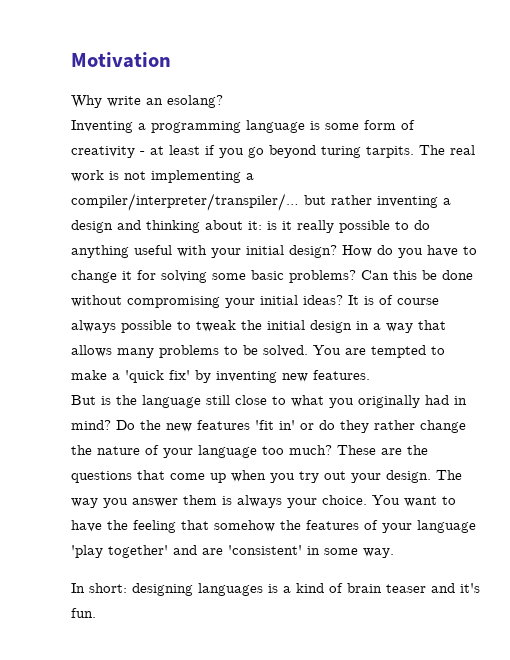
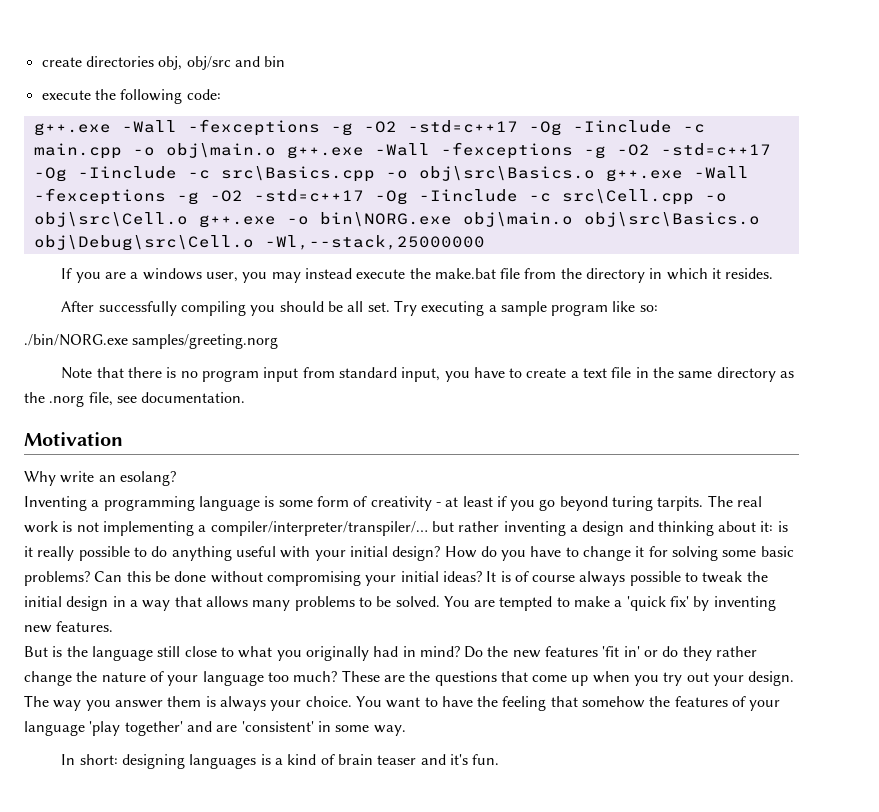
(71, 60) none -> [41,56,286,70] [41,89,221,104] [33,119,705,136] [33,142,771,159] [33,166,749,182] [33,188,727,205] [33,212,760,228] [33,235,485,251] [61,268,774,283] [61,300,658,316] [24,334,279,349] [61,367,795,382] [24,392,246,407] create directories obj, obj/src and bin // execute the following code: // g++.exe -Wall -fexceptions -g -O2 -std=c++17 -Og -Iinclude -c main.cpp -o obj\main.o g++.exe -Wall -fexceptions -g -O2 -std=c++17 -Og -Iinclude -c src\Basics.cpp -o obj\src\Basics.o g++.exe -Wall -fexceptions -g -O2 -std=c++17 -Og -Iinclude -c src\Cell.cpp -o obj\src\Cell.o g++.exe -o bin\NORG.exe obj\main.o obj\src\Basics.o obj\Debug\src\Cell.o -Wl,--stack,25000000 // If you are a windows user, you may instead execute the make.bat file from the directory in which it resides. // After successfully compiling you should be all set. Try executing a sample program like so: // ./bin/NORG.exe samples/greeting.norg // Note that there is no program input from standard input, you have to create a text file in the same directory as the .norg file, see documentation. //

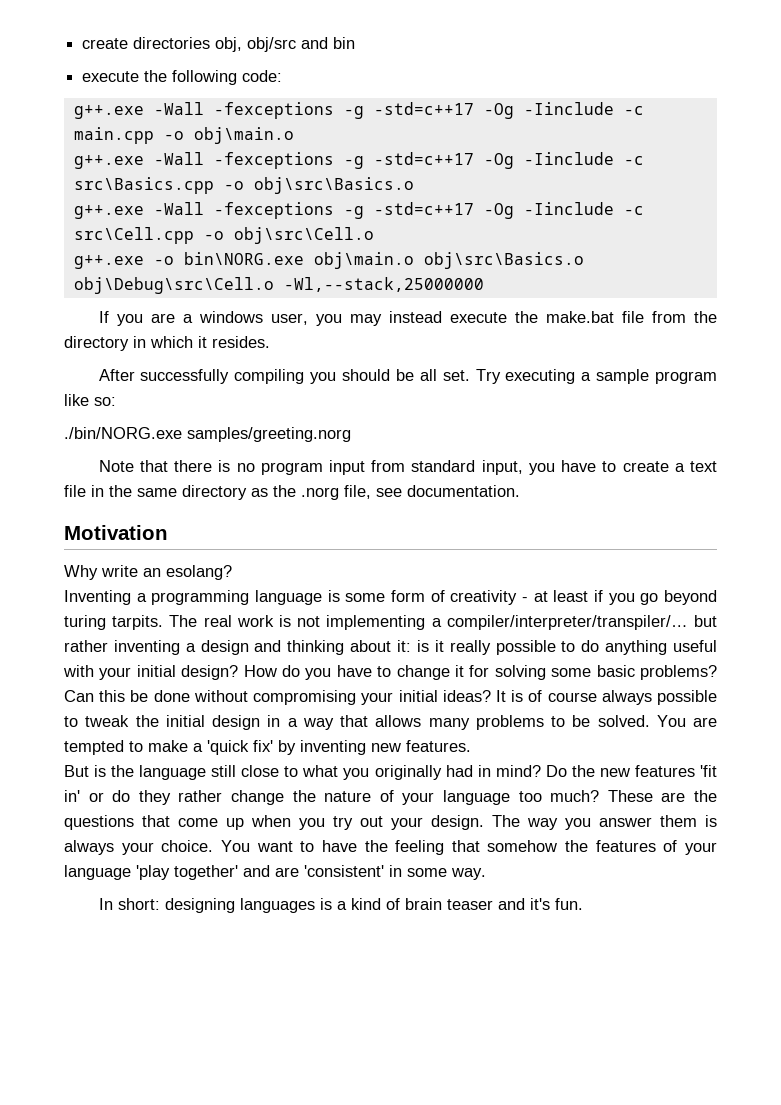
[363,121,397,133] -O2 -> (364, 112) none
[286,142,650,159] g++.exe -Wall -fexceptions -g -O2 -> [73,152,364,169] // g++.exe -Wall -fexceptions -g
[605,166,749,182] [33,188,243,205] g++.exe -Wall -fexceptions -g -O2 -> [73,202,364,219] // g++.exe -Wall -fexceptions -g
(188, 219) none -> (374, 235) //

